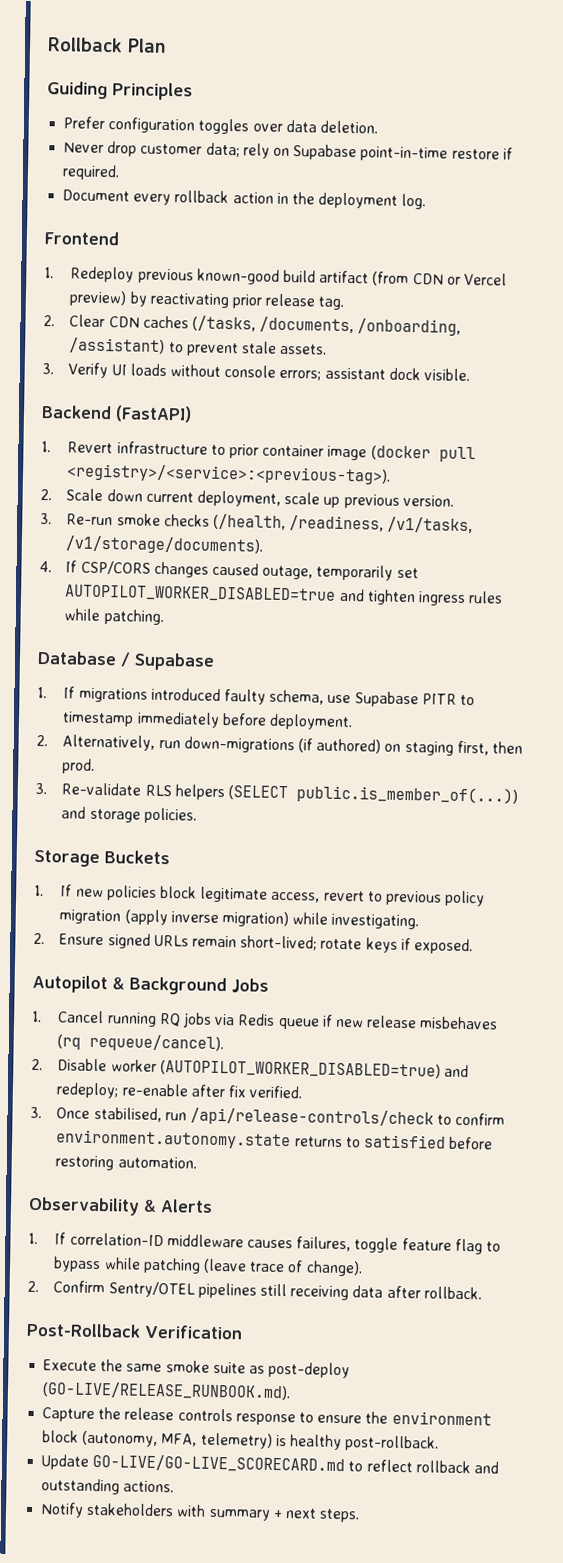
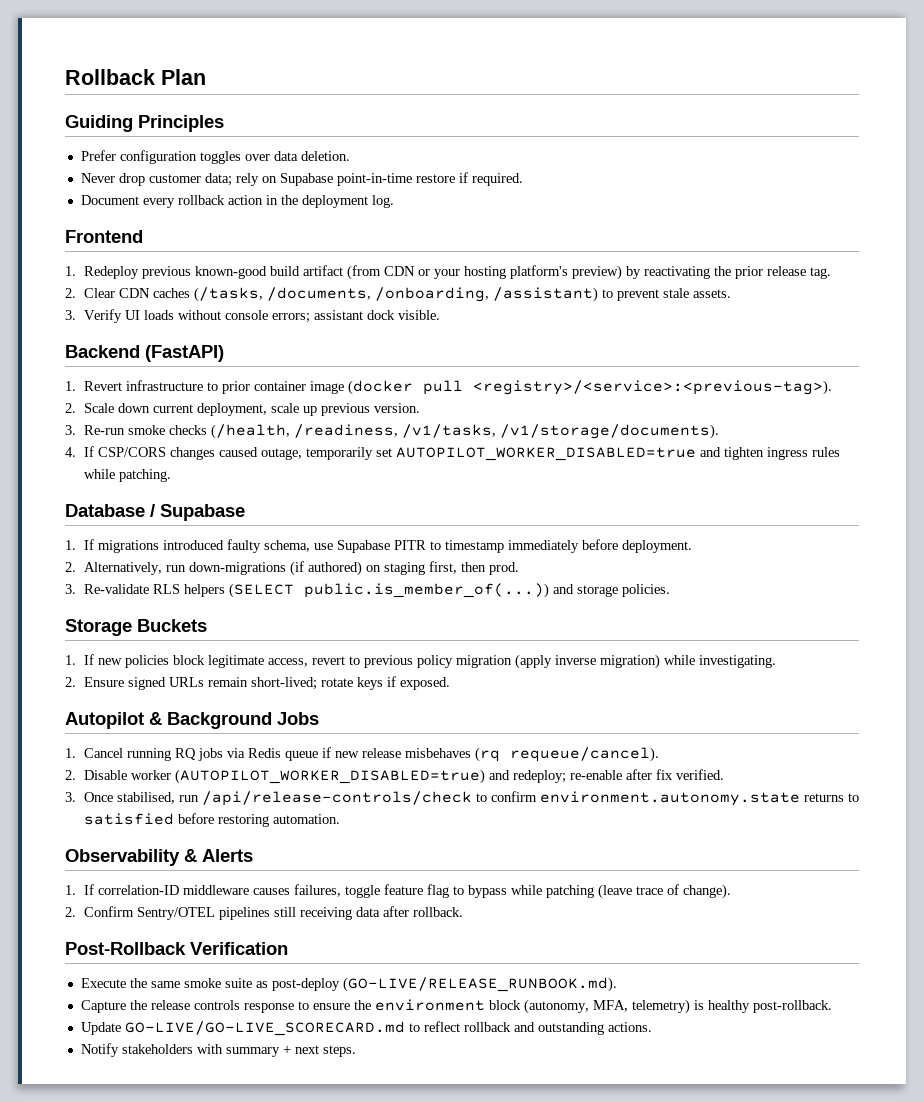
[463,272,507,286] Vercel -> [433,265,568,279] your hosting platform's
(229, 300) none -> [713,266,731,276] the

